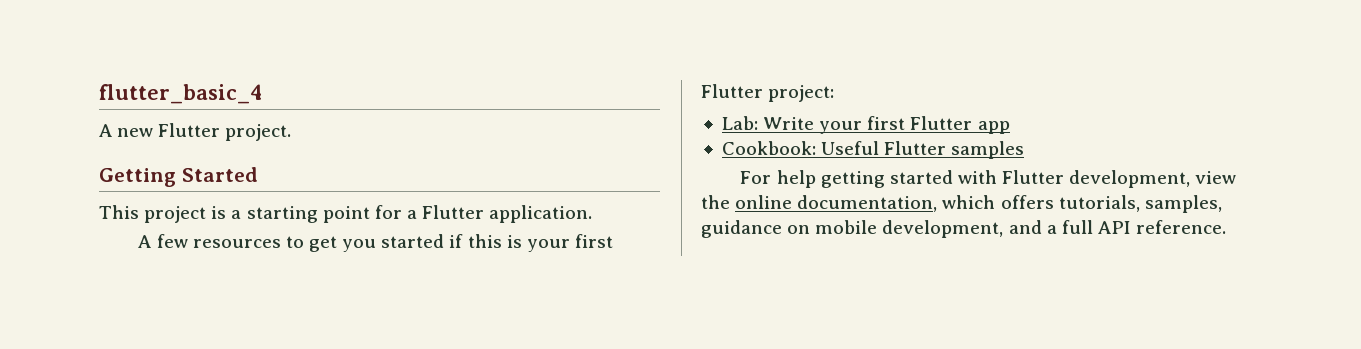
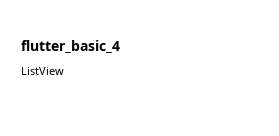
[99,123,292,141] [99,167,258,187] [99,205,593,223] [138,234,613,252] [701,84,835,102] [721,116,1010,134] [721,141,1025,159] [740,170,1237,188] [701,195,1222,213] [701,220,1227,238] A new Flutter project. // Getting Started // This project is a starting point for a Flutter application. // A few resources to get you started if this is your first Flutter project: // Lab: Write your first Flutter app // Cookbook: Useful Flutter samples // For help getting started with Flutter development, view the online documentation, which offers tutorials, samples, guidance on mobile development, and a full API reference. -> [21,67,64,75] ListView

